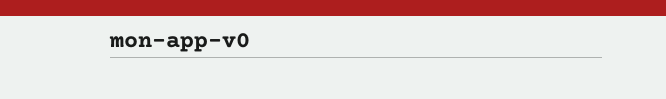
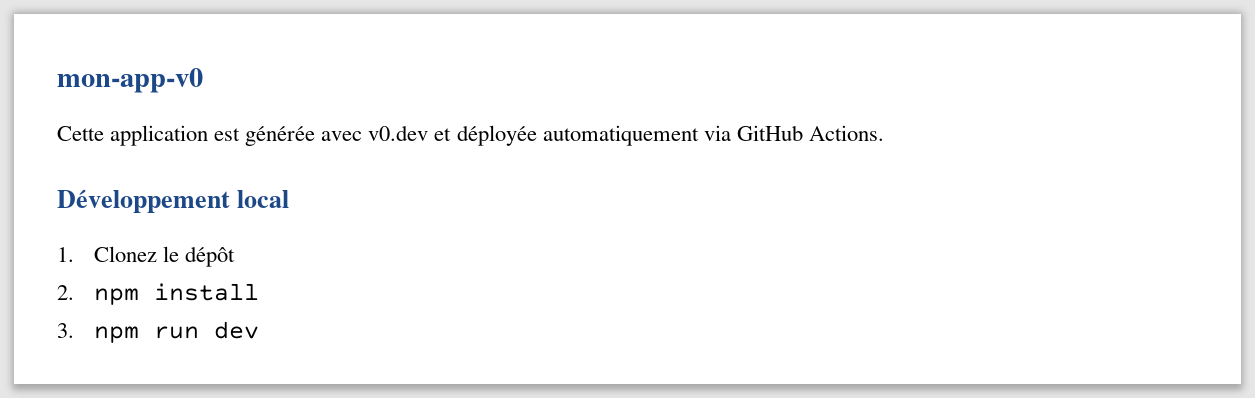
(250, 42) none -> [57,125,884,146] [57,189,290,213] [57,246,235,267] [57,283,259,305] [57,321,259,343] // Cette application est générée avec v0.dev et déployée automatiquement via GitHub Actions. // Développement local // 1. Clonez le dépôt // 2. npm install // 3. npm run dev

